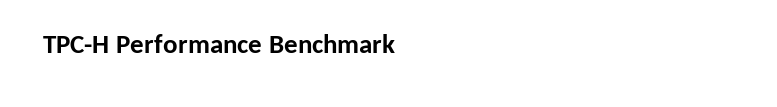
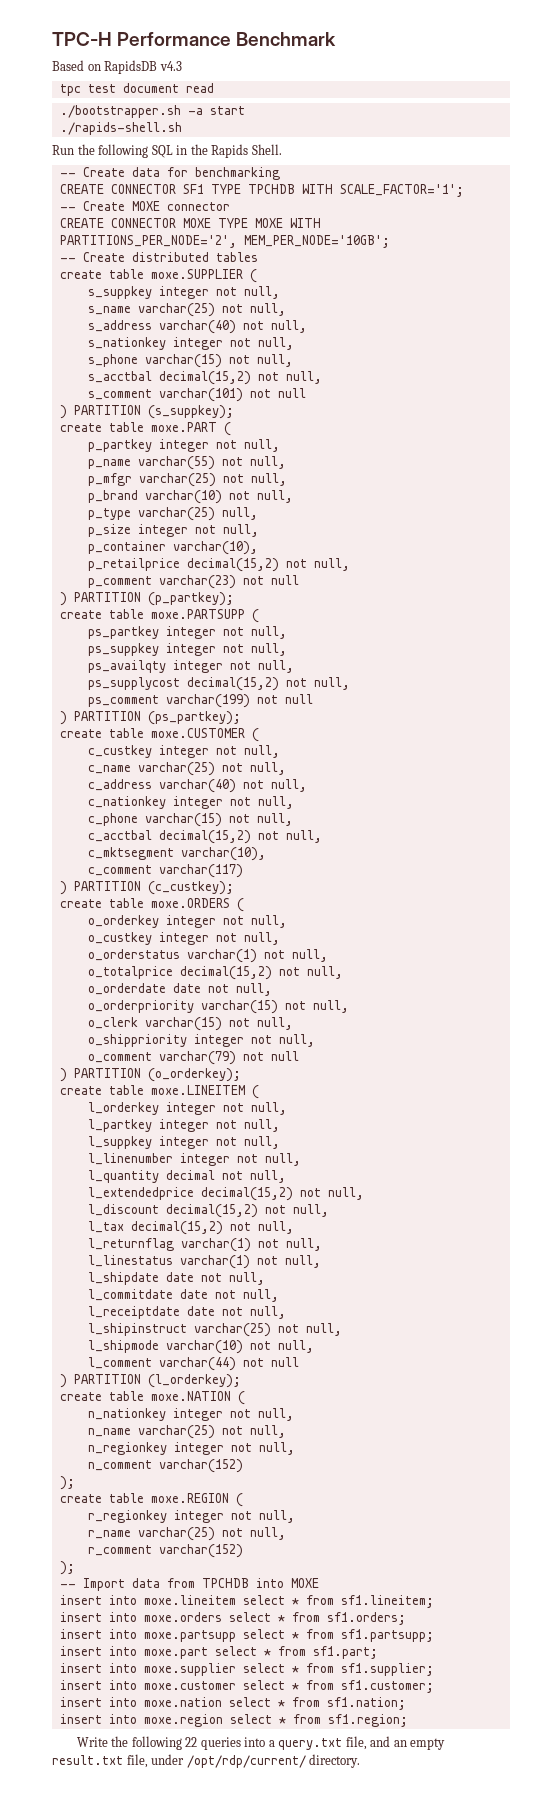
(396, 43) none -> [52,60,182,74] [59,83,214,96] [59,105,245,118] [59,122,182,135] [52,144,282,158] [59,167,280,180] [59,184,464,197] [59,201,230,211] [59,218,321,228] [59,235,390,248] [59,252,258,262] [59,269,257,283] [87,286,280,299] [87,303,286,317] [87,320,307,334] [87,337,294,350] [87,354,293,368] [87,371,322,385] [87,388,306,402] [59,405,234,419] [59,422,231,436] [87,439,280,452] [87,456,286,470] [87,473,287,487] [87,490,293,504] [87,507,258,521] [87,524,259,537] [87,541,258,555] [87,558,350,572] [87,575,299,589] [59,592,234,606] [59,609,259,623] [87,626,287,639] [87,643,287,656] [87,660,294,673] [87,677,350,691] [87,694,313,708] [59,711,241,725] [59,728,259,742] [87,745,280,758] [87,762,286,776] [87,779,307,793] [87,796,294,809] [87,813,293,827] [87,830,322,844] [87,847,266,861] [87,864,243,878] [59,881,234,895] [59,898,244,912] [87,915,287,928] [87,932,280,945] [87,949,328,963] [87,966,343,980] [87,983,272,996] [87,1000,349,1014] [87,1017,293,1031] [87,1034,315,1047] [87,1051,299,1065] [59,1068,241,1082] [59,1085,259,1099] [87,1102,287,1115] [87,1119,280,1132] [87,1136,280,1149] [87,1153,301,1166] [87,1170,286,1183] [87,1187,364,1201] [87,1204,329,1218] [87,1221,294,1235] [87,1238,322,1252] [87,1255,321,1269] [87,1272,265,1285] [87,1289,279,1302] [87,1306,286,1319] [87,1323,342,1337] [87,1340,314,1354] [87,1357,299,1371] [59,1374,241,1388] [59,1391,245,1405] [87,1408,294,1421] [87,1425,286,1439] [87,1442,295,1455] [87,1459,243,1473] [59,1476,75,1490] [59,1493,243,1507] [87,1510,295,1523] [87,1527,286,1541] [87,1544,243,1558] [59,1561,75,1575] [59,1578,319,1591] [59,1595,434,1608] [59,1612,406,1625] [59,1629,434,1642] [59,1646,378,1659] [59,1663,434,1676] [59,1680,434,1693] [59,1697,406,1710] [59,1714,408,1727] [76,1736,446,1750] [52,1754,361,1768] // Based on RapidsDB v4.3 // tpc test document read // ./bootstrapper.sh -a start // ./rapids-shell.sh // Run the following SQL in the Rapids Shell. // -- Create data for benchmarking // CREATE CONNECTOR SF1 TYPE TPCHDB WITH SCALE_FACTOR='1'; // -- Create MOXE connector // CREATE CONNECTOR MOXE TYPE MOXE WITH PARTITIONS_PER_NODE='2', MEM_PER_NODE='10GB'; // -- Create distributed tables // create table moxe.SUPPLIER ( // s_suppkey integer not null, // s_name varchar(25) not null, // s_address varchar(40) not null, // s_nationkey integer not null, // s_phone varchar(15) not null, // s_acctbal decimal(15,2) not null, // s_comment varchar(101) not null // ) PARTITION (s_suppkey); // create table moxe.PART ( // p_partkey integer not null, // p_name varchar(55) not null, // p_mfgr varchar(25) not null, // p_brand varchar(10) not null, // p_type varchar(25) null, // p_size integer not null, // p_container varchar(10), // p_retailprice decimal(15,2) not null, // p_comment varchar(23) not null // ) PARTITION (p_partkey); // create table moxe.PARTSUPP ( // ps_partkey integer not null, // ps_suppkey integer not null, // ps_availqty integer not null, // ps_supplycost decimal(15,2) not null, // ps_comment varchar(199) not null // ) PARTITION (ps_partkey); // create table moxe.CUSTOMER ( // c_custkey integer not null, // c_name varchar(25) not null, // c_address varchar(40) not null, // c_nationkey integer not null, // c_phone varchar(15) not null, // c_acctbal decimal(15,2) not null, // c_mktsegment varchar(10), // c_comment varchar(117) // ) PARTITION (c_custkey); // create table moxe.ORDERS ( // o_orderkey integer not null, // o_custkey integer not null, // o_orderstatus varchar(1) not null, // o_totalprice decimal(15,2) not null, // o_orderdate date not null, // o_orderpriority varchar(15) not null, // o_clerk varchar(15) not null, // o_shippriority integer not null, // o_comment varchar(79) not null // ) PARTITION (o_orderkey); // create table moxe.LINEITEM ( // l_orderkey integer not null, // l_partkey integer not null, // l_suppkey integer not null, // l_linenumber integer not null, // l_quantity decimal not null, // l_extendedprice decimal(15,2) not null, // l_discount decimal(15,2) not null, // l_tax decimal(15,2) not null, // l_returnflag varchar(1) not null, // l_linestatus varchar(1) not null, // l_shipdate date not null, // l_commitdate date not null, // l_receiptdate date not null, // l_shipinstruct varchar(25) not null, // l_shipmode varchar(10) not null, // l_comment varchar(44) not null // ) PARTITION (l_orderkey); // create table moxe.NATION ( // n_nationkey integer not null, // n_name varchar(25) not null, // n_regionkey integer not null, // n_comment varchar(152) // ); // create table moxe.REGION ( // r_regionkey integer not null, // r_name varchar(25) not null, // r_comment varchar(152) // ); // -- Import data from TPCHDB into MOXE // insert into moxe.lineitem select * from sf1.lineitem; // insert into moxe.orders select * from sf1.orders; // insert into moxe.partsupp select * from sf1.partsupp; // insert into moxe.part select * from sf1.part; // insert into moxe.supplier select * from sf1.supplier; // insert into moxe.customer select * from sf1.customer; // insert into moxe.nation select * from sf1.nation; // insert into moxe.region select * from sf1.region; // Write the following 22 queries into a query.txt file, and an empty result.txt file, under /opt/rdp/current/ directory.

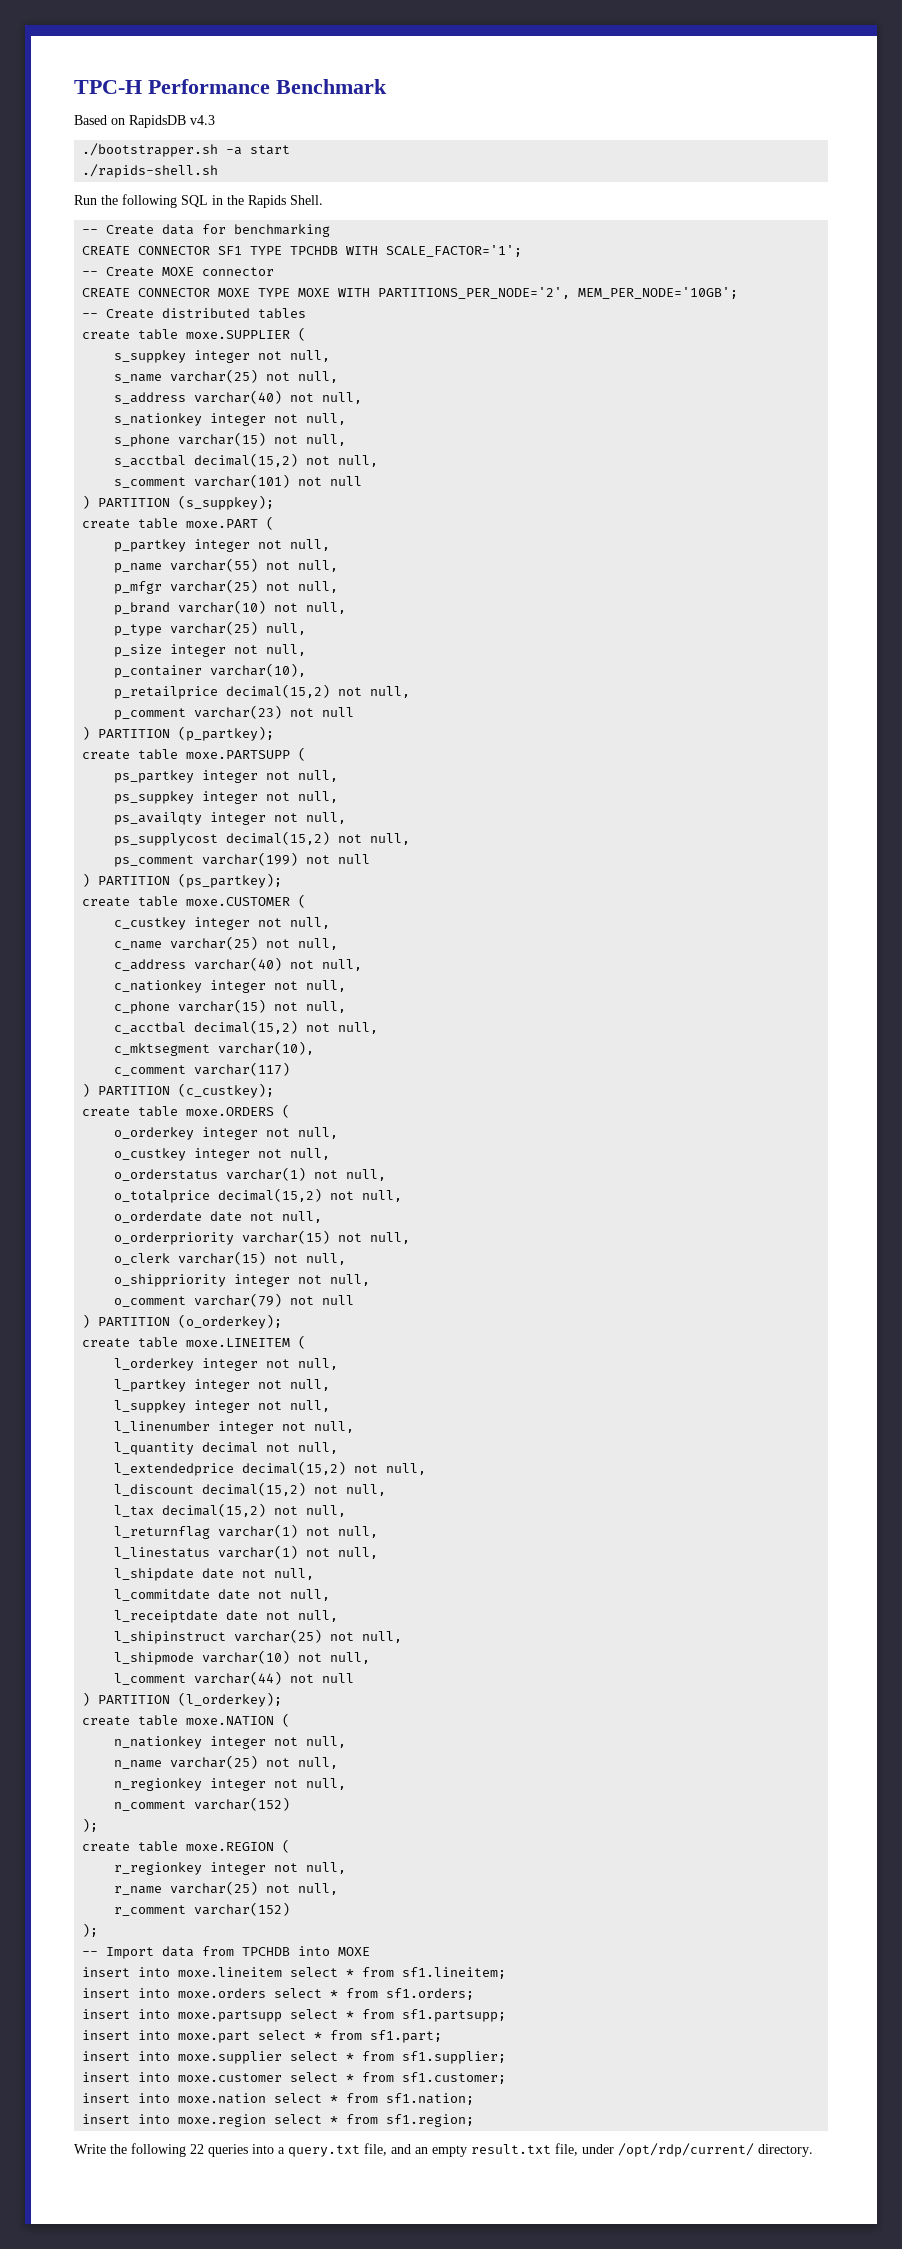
[59,83,214,96] // tpc test document read -> (215, 120) none

